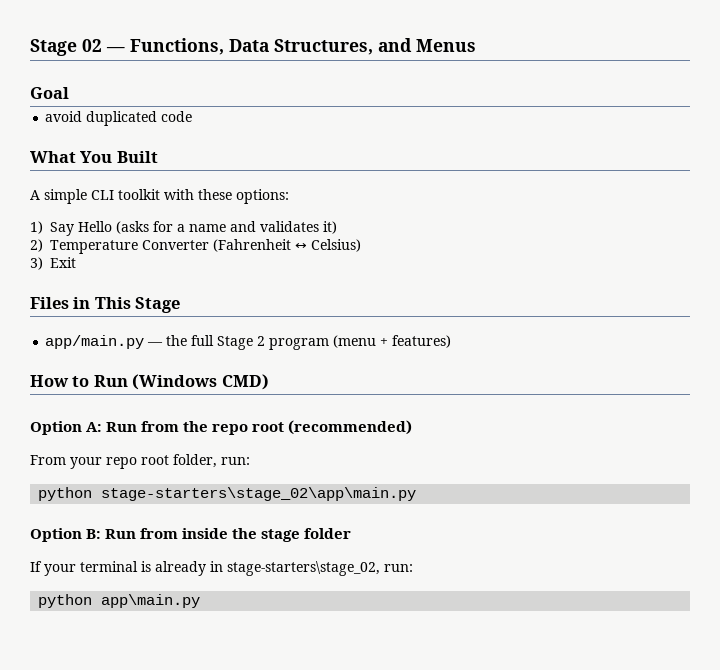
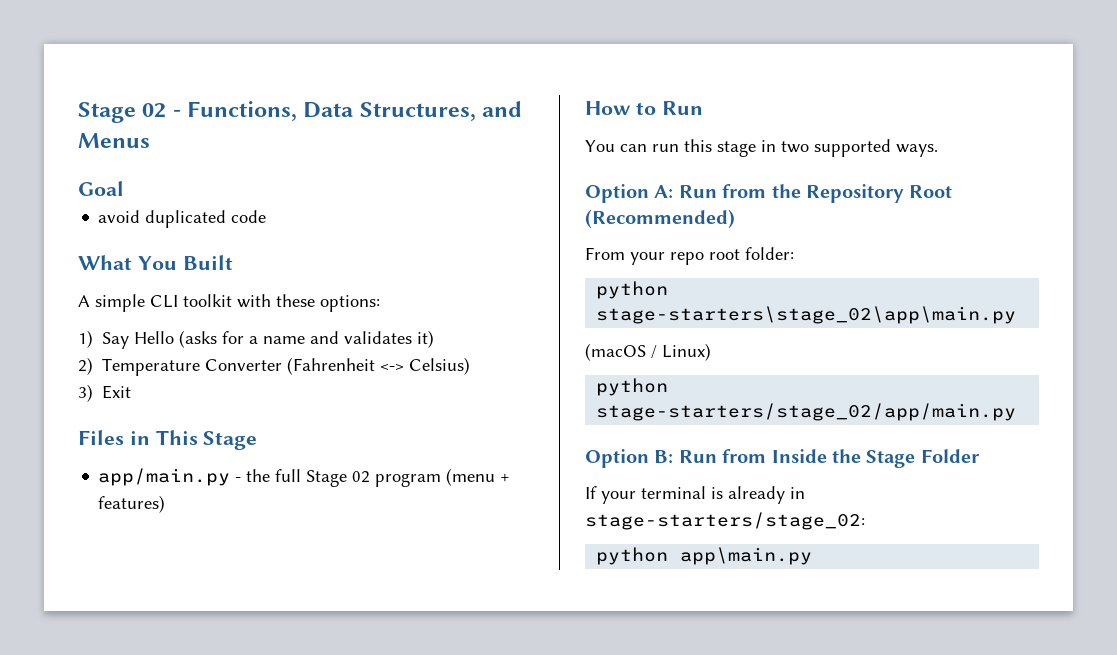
[30,39,125,56] Stage 02 — -> [78,102,181,123] Stage 02 -
[295,243,307,250] ↔ -> [380,363,405,371] <->
[147,342,164,346] — -> [235,477,242,482] -
[257,336,266,346] 2 -> [352,471,371,483] 02
[132,374,269,390] (Windows CMD) -> [585,139,938,157] // You can run this stage in two supported ways.
[212,420,413,435] repo root (recommended) -> [806,184,953,203] [585,209,735,229] Repository Root (Recommended)
[173,454,250,468] folder, run: -> [745,247,794,260] folder:
(417, 494) none -> [585,343,711,361] [596,378,669,396] [596,403,1017,421] // (macOS / Linux) // python stage-starters/stage_02/app/main.py
[182,528,352,542] inside the stage folder -> [771,449,980,468] Inside the Stage Folder
[227,561,413,576] stage-starters\stage_02, run: -> [585,512,865,530] stage-starters/stage_02:

